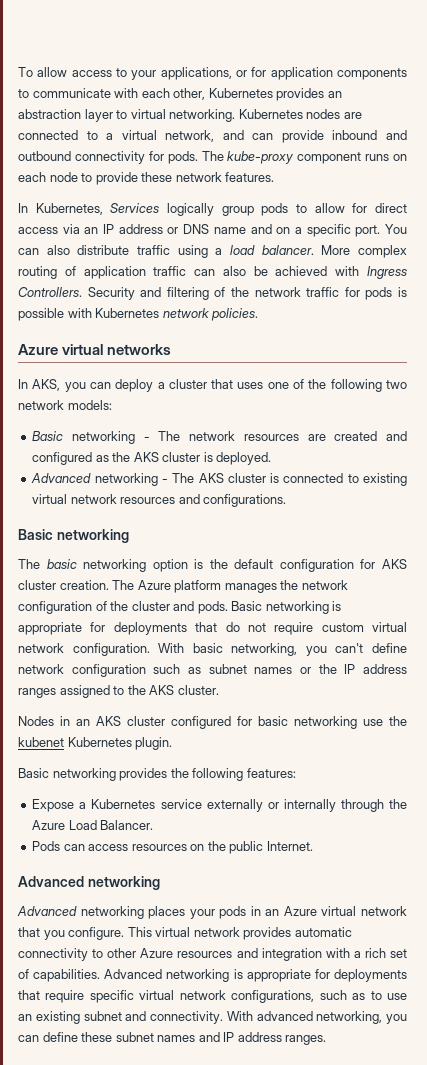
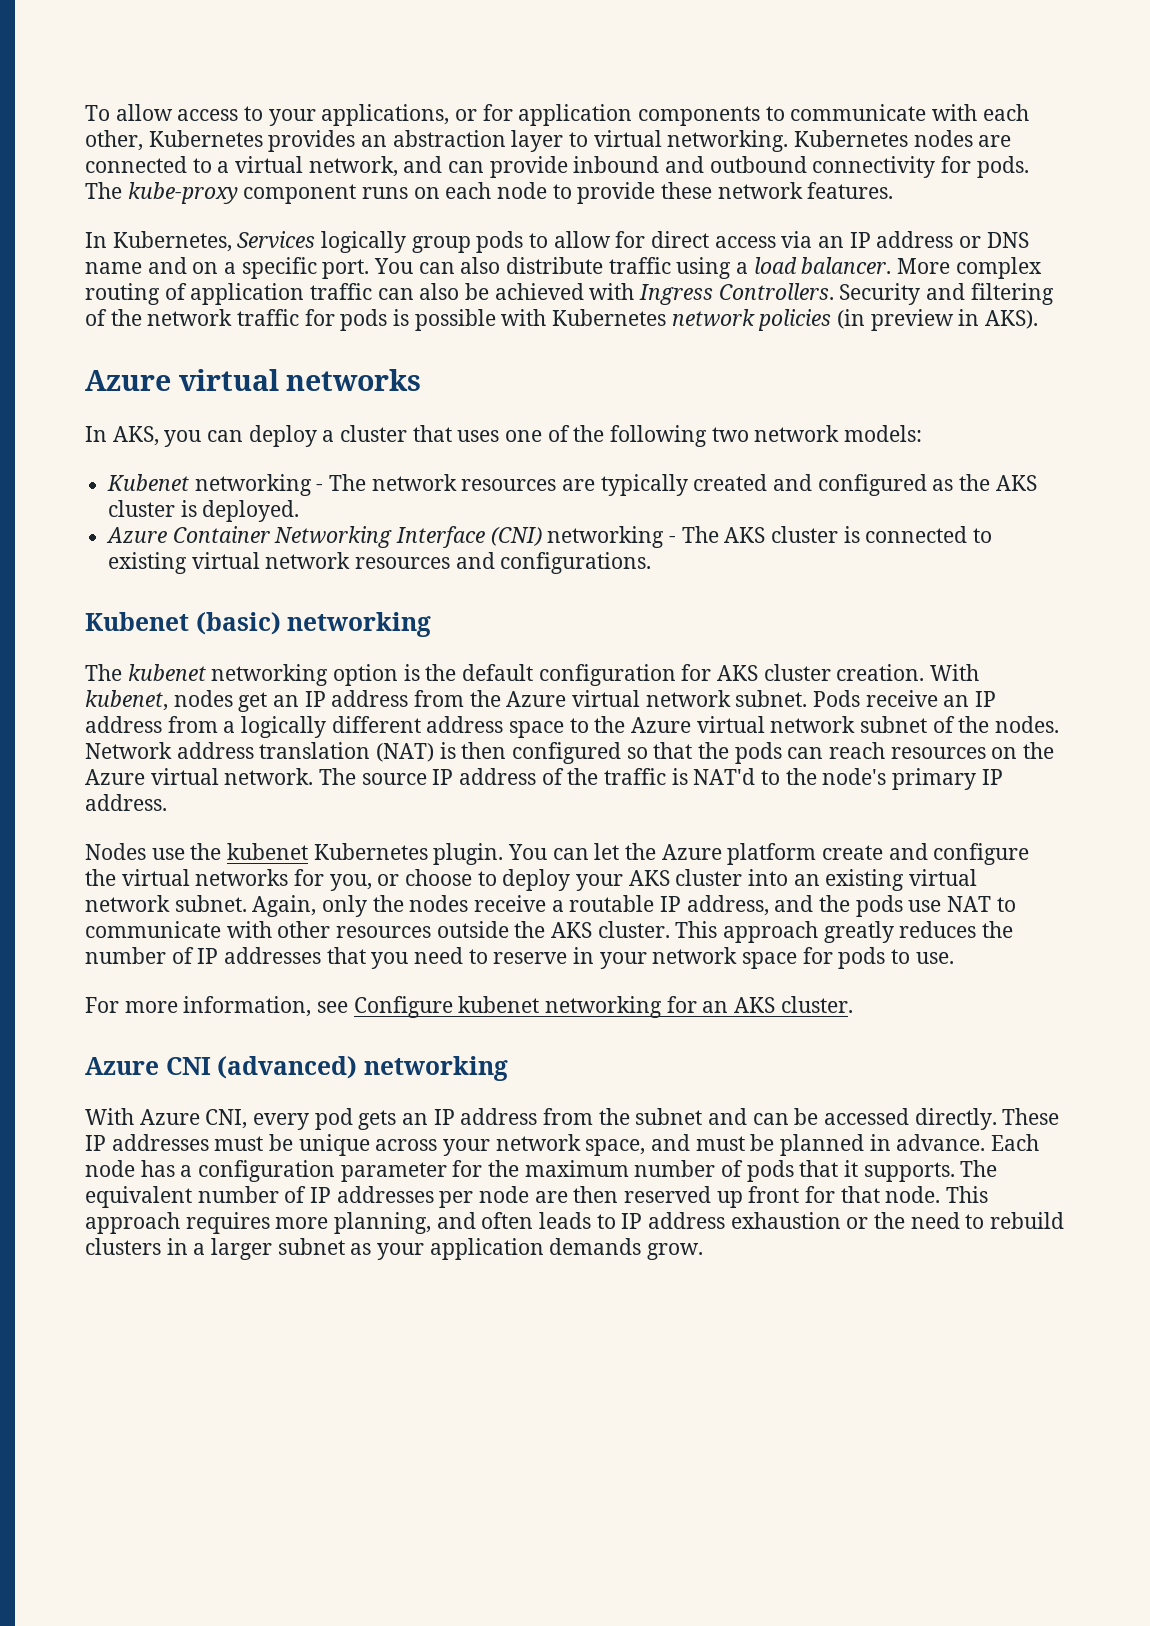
[211,308,259,321] policies. -> [758,309,1039,331] policies (in preview in AKS).
[32,431,64,441] Basic -> [107,474,190,491] Kubenet
(326, 437) none -> [600,474,688,496] typically
[31,473,92,483] Advanced -> [106,526,542,548] Azure Container Networking Interface (CNI)
[18,529,53,540] Basic -> [85,612,281,635] Kubenet (basic)
[46,559,77,569] basic -> [127,664,206,681] kubenet
[112,580,348,593] [18,601,342,614] [18,622,407,635] [18,643,407,656] [18,664,407,677] [18,685,219,698] [18,716,357,729] The Azure platform manages the network configuration of the cluster and pods. Basic networking is appropriate for deployments that do not require custom virtual network configuration. With basic networking, you can't define network configuration such as subnet names or the IP address ranges assigned to the AKS cluster. // Nodes in an AKS cluster configured for basic networking -> [930,664,980,681] [85,690,997,712] [85,716,1060,738] [85,742,1055,764] [85,768,1003,790] [85,794,167,811] [85,843,146,860] With kubenet, nodes get an IP address from the Azure virtual network subnet. Pods receive an IP address from a logically different address space to the Azure virtual network subnet of the nodes. Network address translation (NAT) is then configured so that the pods can reach resources on the Azure virtual network. The source IP address of the traffic is NAT'd to the node's primary IP address. // Nodes
[18,768,296,781] [32,799,407,812] [32,820,154,830] [32,841,313,854] [18,876,160,890] [17,906,407,919] [18,927,352,940] [18,948,408,961] [18,969,407,982] [18,990,408,1003] [18,1011,407,1024] [18,1032,327,1045] // Basic networking provides the following features: // Expose a Kubernetes service externally or internally through the Azure Load Balancer. // Pods can access resources on the public Internet. // Advanced networking // Advanced networking places your pods in an Azure virtual network that you configure. This virtual network provides automatic connectivity to other Azure resources and integration with a rich set of capabilities. Advanced networking is appropriate for deployments that require specific virtual network configurations, such as to use an existing subnet and connectivity. With advanced networking, you can define these subnet names and IP address ranges. -> [508,843,1030,865] [85,869,978,891] [85,895,1016,917] [85,921,1014,943] [85,947,954,969] [85,996,853,1018] [85,1056,508,1081] [85,1108,1060,1130] [85,1134,1040,1156] [85,1160,998,1182] [85,1186,989,1208] [85,1212,1065,1234] [85,1238,704,1260] You can let the Azure platform create and configure the virtual networks for you, or choose to deploy your AKS cluster into an existing virtual network subnet. Again, only the nodes receive a routable IP address, and the pods use NAT to communicate with other resources outside the AKS cluster. This approach greatly reduces the number of IP addresses that you need to reserve in your network space for pods to use. // For more information, see Configure kubenet networking for an AKS cluster. // Azure CNI (advanced) networking // With Azure CNI, every pod gets an IP address from the subnet and can be accessed directly. These IP addresses must be unique across your network space, and must be planned in advance. Each node has a configuration parameter for the maximum number of pods that it supports. The equivalent number of IP addresses per node are then reserved up front for that node. This approach requires more planning, and often leads to IP address exhaustion or the need to rebuild clusters in a larger subnet as your application demands grow.

